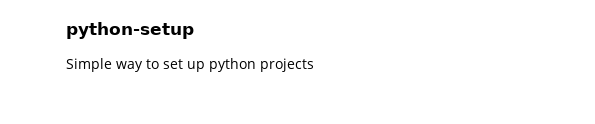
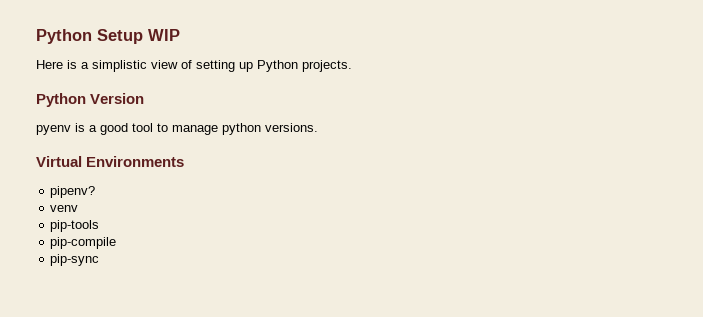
[66,22,194,39] [66,58,314,72] python-setup // Simple way to set up python projects -> [36,29,180,44] [36,60,352,72] [36,93,145,107] [36,123,318,135] [36,156,185,167] [50,186,96,198] [50,205,79,212] [50,220,100,232] [50,237,117,249] [50,254,100,266] Python Setup WIP // Here is a simplistic view of setting up Python projects. // Python Version // pyenv is a good tool to manage python versions. // Virtual Environments // pipenv? // venv // pip-tools // pip-compile // pip-sync

